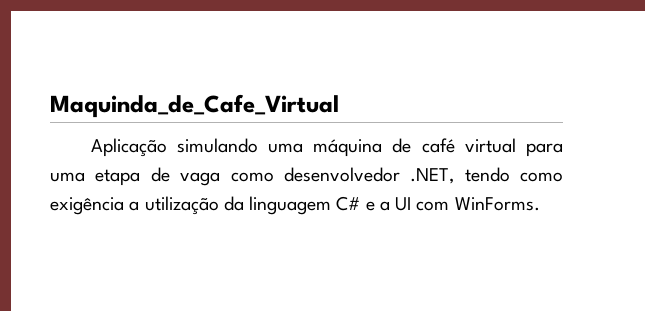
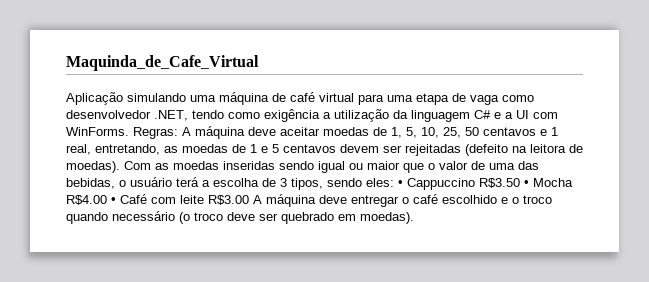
(540, 204) none -> [133,126,558,139] [66,144,583,156] [66,161,539,173] [66,177,573,190] [66,194,552,207] [66,211,414,224] Regras: A máquina deve aceitar moedas de 1, 5, 10, 25, 50 centavos e 1 real, entretando, as moedas de 1 e 5 centavos devem ser rejeitadas (defeito na leitora de moedas). Com as moedas inseridas sendo igual ou maior que o valor de uma das bebidas, o usuário terá a escolha de 3 tipos, sendo eles: • Cappuccino R$3.50 • Mocha R$4.00 • Café com leite R$3.00 A máquina deve entregar o café escolhido e o troco quando necessário (o troco deve ser quebrado em moedas).

